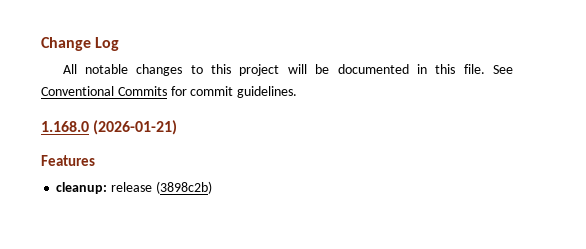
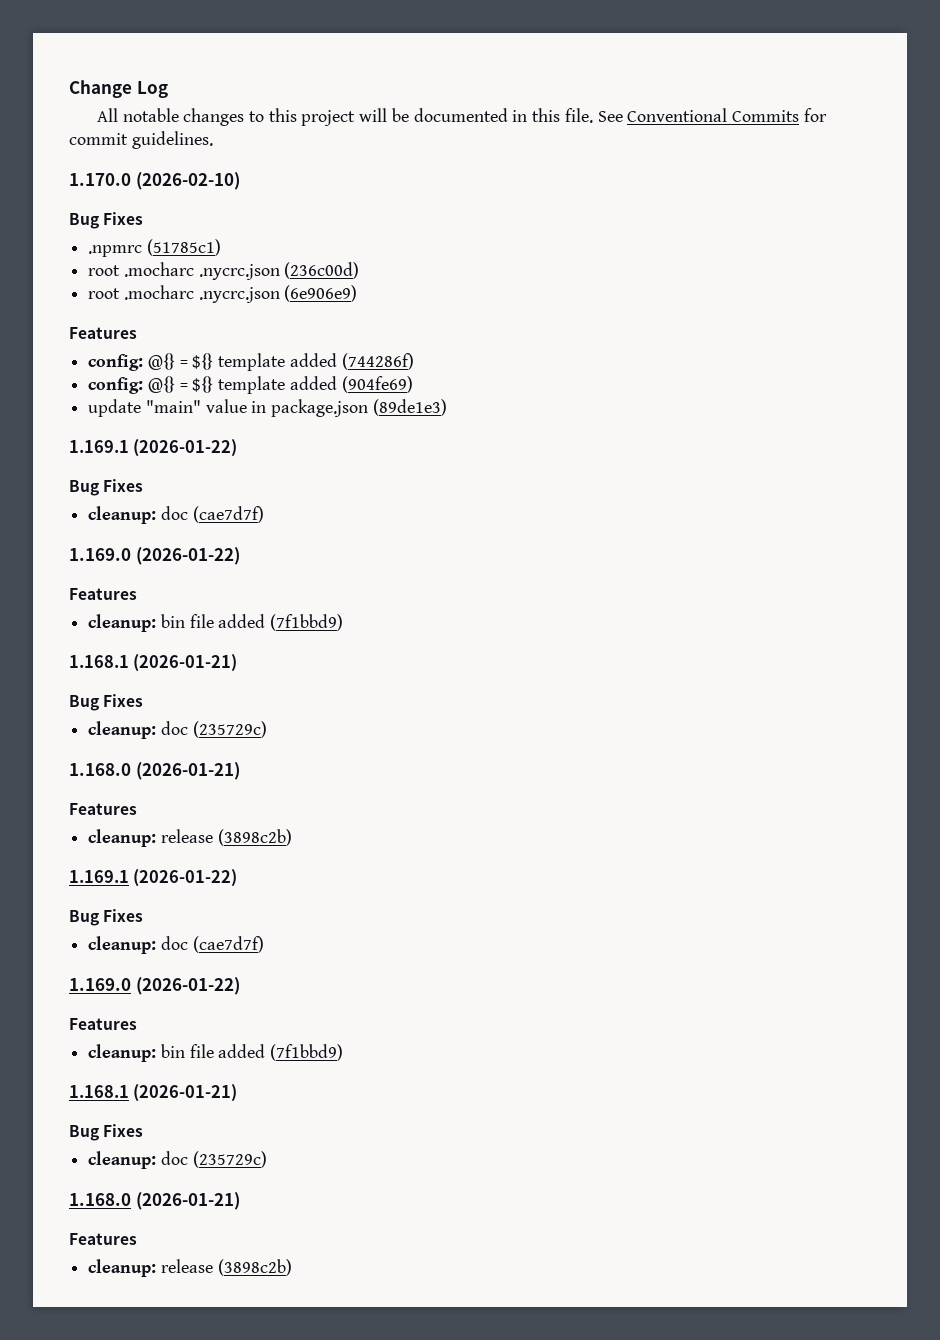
[41,120,178,135] [41,155,95,166] [56,181,212,194] // 1.168.0 (2026-01-21) // Features // cleanup: release (3898c2b) -> [69,172,240,190] [69,212,144,229] [88,239,221,257] [88,262,360,280] [88,285,358,303] [69,327,137,339] [88,353,414,371] [88,376,413,394] [88,399,447,417] [69,439,238,457] [69,479,144,496] [88,506,264,524] [69,547,240,565] [69,588,137,600] [88,614,344,632] [69,654,238,672] [69,694,144,711] [88,721,267,739] [69,762,240,780] [69,803,137,815] [88,829,292,847] [69,869,238,887] [69,909,144,926] [88,936,264,954] [69,977,240,995] [69,1018,137,1030] [88,1044,344,1062] [69,1084,238,1102] [69,1124,144,1141] [88,1151,267,1169] [69,1192,240,1210] [69,1233,137,1245] [88,1259,292,1277] // 1.170.0 (2026-02-10) // Bug Fixes // .npmrc (51785c1) // root .mocharc .nycrc.json (236c00d) // root .mocharc .nycrc.json (6e906e9) // Features // config: @{} = ${} template added (744286f) // config: @{} = ${} template added (904fe69) // update "main" value in package.json (89de1e3) // 1.169.1 (2026-01-22) // Bug Fixes // cleanup: doc (cae7d7f) // 1.169.0 (2026-01-22) // Features // cleanup: bin file added (7f1bbd9) // 1.168.1 (2026-01-21) // Bug Fixes // cleanup: doc (235729c) // 1.168.0 (2026-01-21) // Features // cleanup: release (3898c2b) // 1.169.1 (2026-01-22) // Bug Fixes // cleanup: doc (cae7d7f) // 1.169.0 (2026-01-22) // Features // cleanup: bin file added (7f1bbd9) // 1.168.1 (2026-01-21) // Bug Fixes // cleanup: doc (235729c) // 1.168.0 (2026-01-21) // Features // cleanup: release (3898c2b)

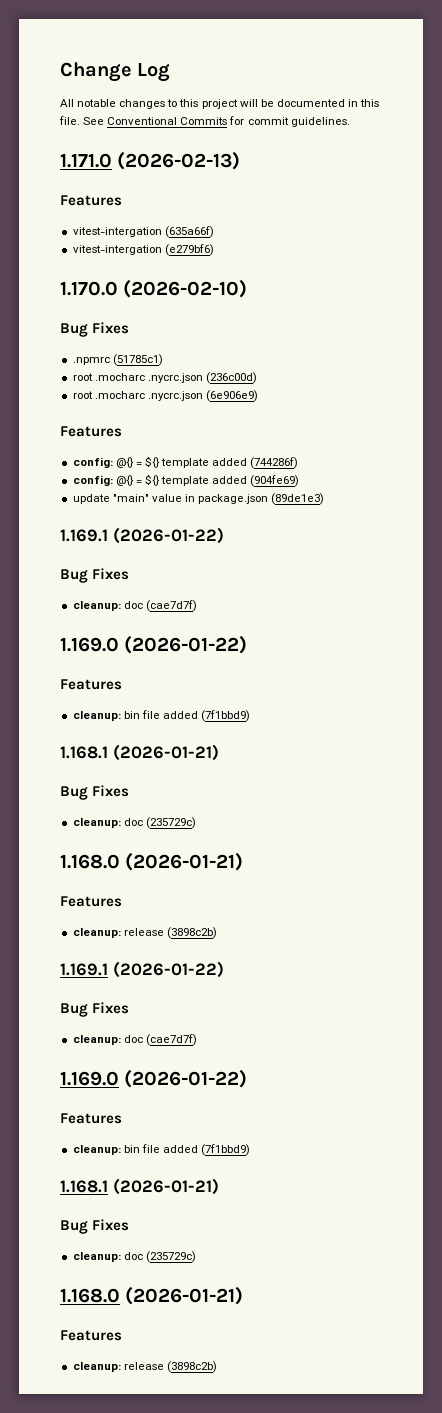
(213, 140) none -> [60,151,241,170] [60,195,122,206] [72,226,214,238] [72,244,214,256] // 1.171.0 (2026-02-13) // Features // vitest-intergation (635a66f) // vitest-intergation (e279bf6)

